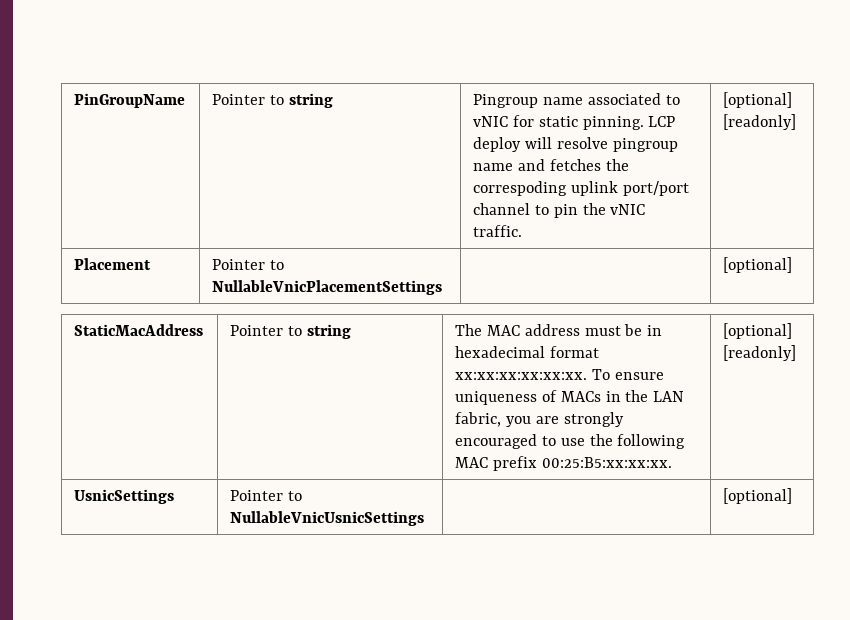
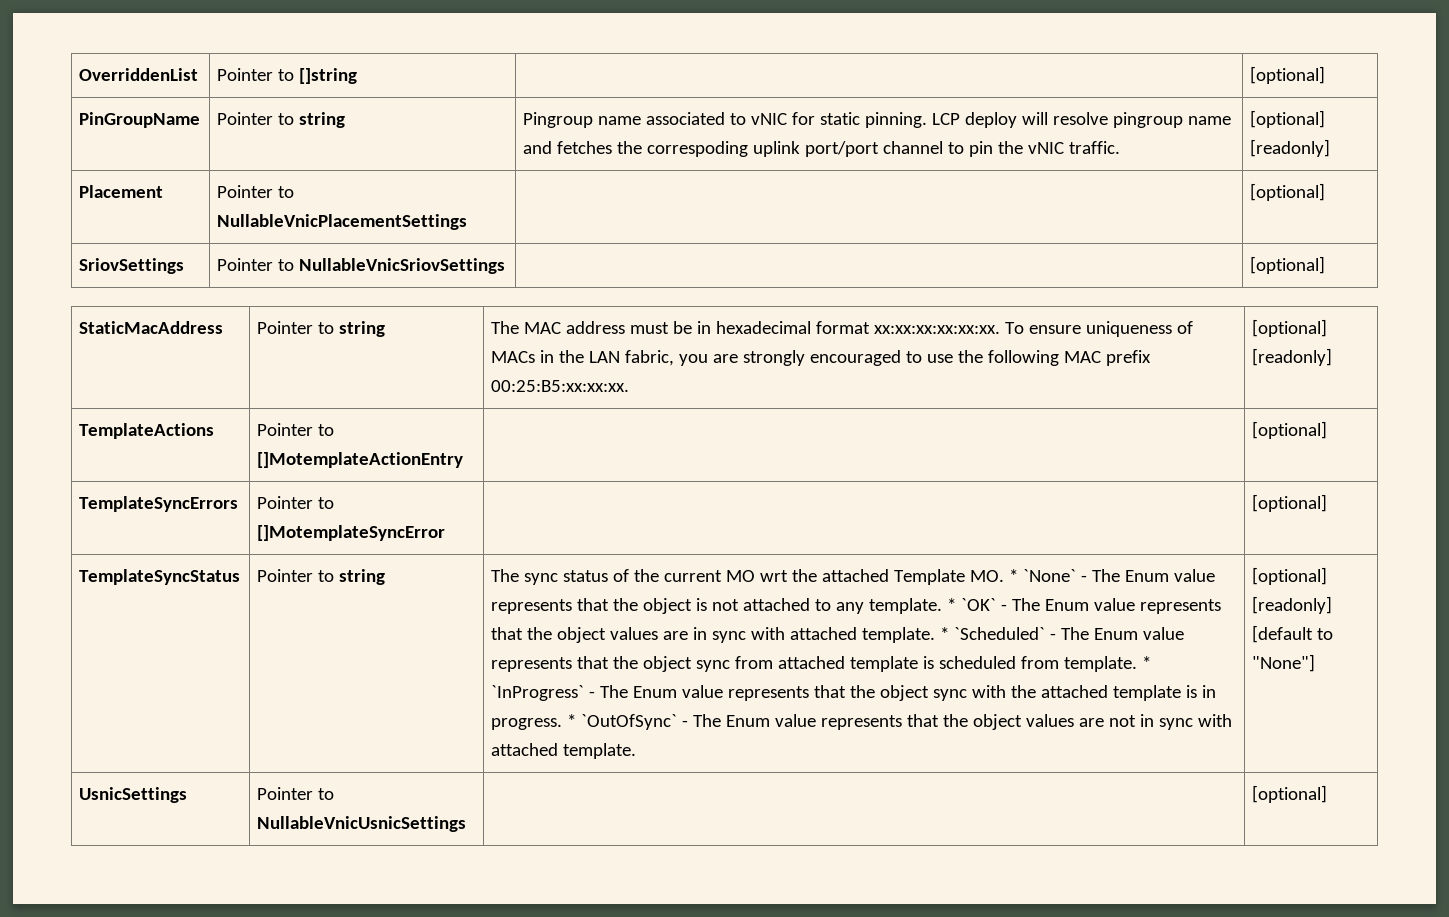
(74, 100) none -> [79,68,199,81] [217,68,358,84] [1250,66,1326,84] OverriddenList | Pointer to []string | | [optional] //
(793, 265) none -> [79,258,185,274] [217,258,506,274] [1250,256,1326,274] // SriovSettings | Pointer to NullableVnicSriovSettings | | [optional]
(797, 353) none -> [79,423,215,439] [257,423,335,436] [257,452,464,468] [1252,421,1328,439] [79,496,239,512] [257,496,335,509] [257,525,446,541] [1252,494,1328,512] [79,569,241,585] [257,569,386,585] [491,569,1216,585] [491,598,1222,614] [491,627,1185,643] [491,656,1152,672] [491,685,1217,701] [491,714,1233,730] [491,743,637,759] [1252,567,1328,585] [1252,596,1333,614] [1252,625,1334,643] [1252,654,1316,672] // TemplateActions | Pointer to []MotemplateActionEntry | | [optional] // TemplateSyncErrors | Pointer to []MotemplateSyncError | | [optional] // TemplateSyncStatus | Pointer to string | The sync status of the current MO wrt the attached Template MO. * `None` - The Enum value represents that the object is not attached to any template. * `OK` - The Enum value represents that the object values are in sync with attached template. * `Scheduled` - The Enum value represents that the object sync from attached template is scheduled from template. * `InProgress` - The Enum value represents that the object sync with the attached template is in progress. * `OutOfSync` - The Enum value represents that the object values are not in sync with attached template. | [optional] [readonly] [default to "None"]

